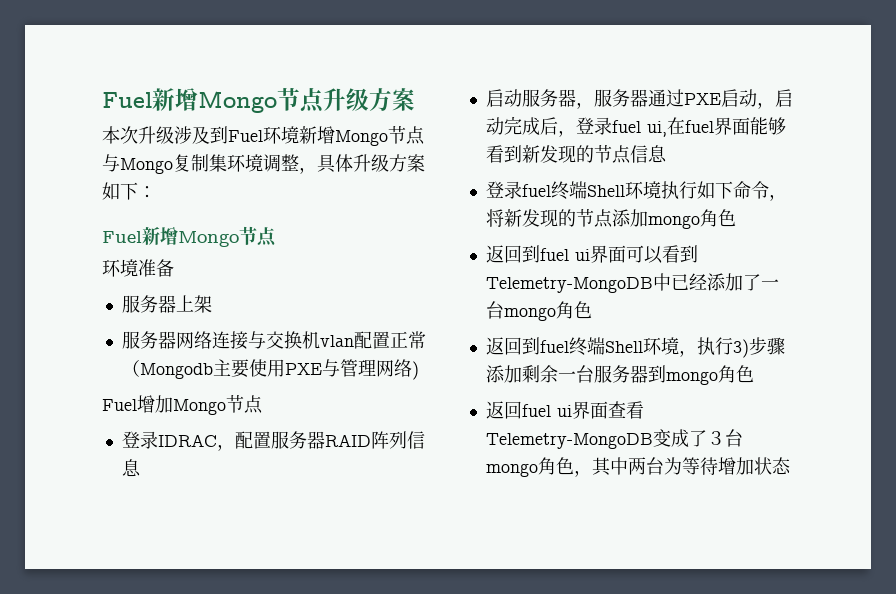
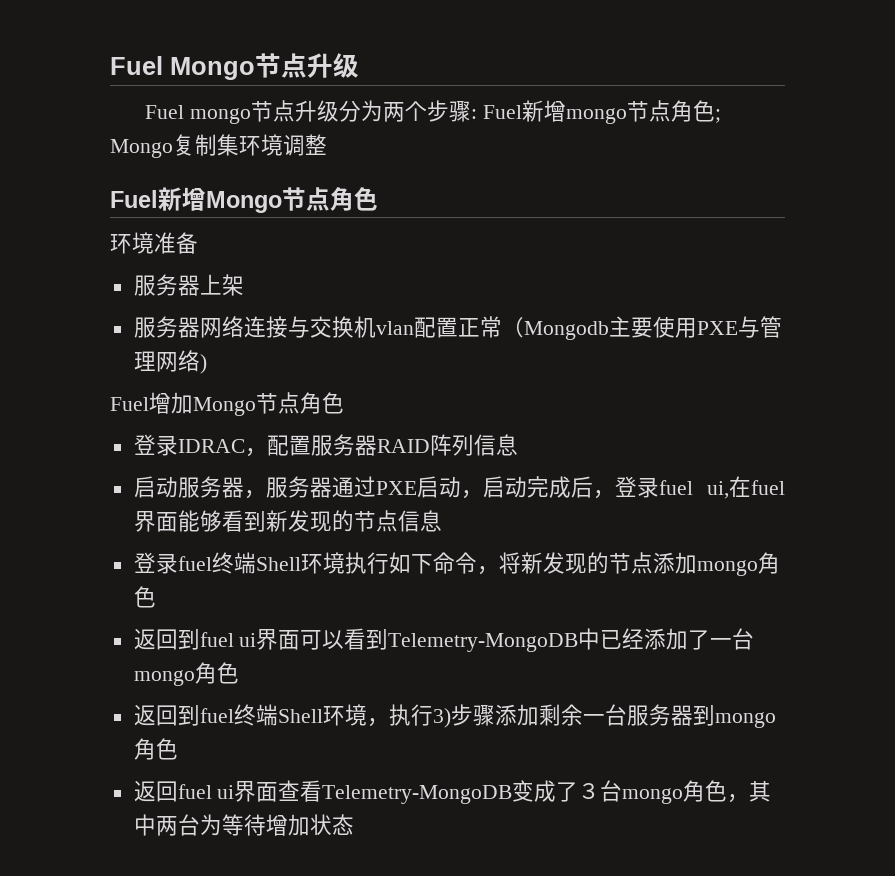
[102,88,198,111] Fuel新增 -> [110,56,163,75] Fuel
[369,88,415,111] [102,126,425,146] [102,154,120,172] 方案 // 本次升级涉及到Fuel环境新增Mongo节点与 -> [145,100,722,124] // Fuel mongo节点升级分为两个步骤: Fuel新增mongo节点角色;
[299,154,425,174] [102,182,156,200] [102,226,277,247] ，具体升级方案如下： // Fuel新增Mongo节点 -> [110,187,378,213] // Fuel新增Mongo节点角色
(263, 404) none -> [300,392,344,414] 角色

